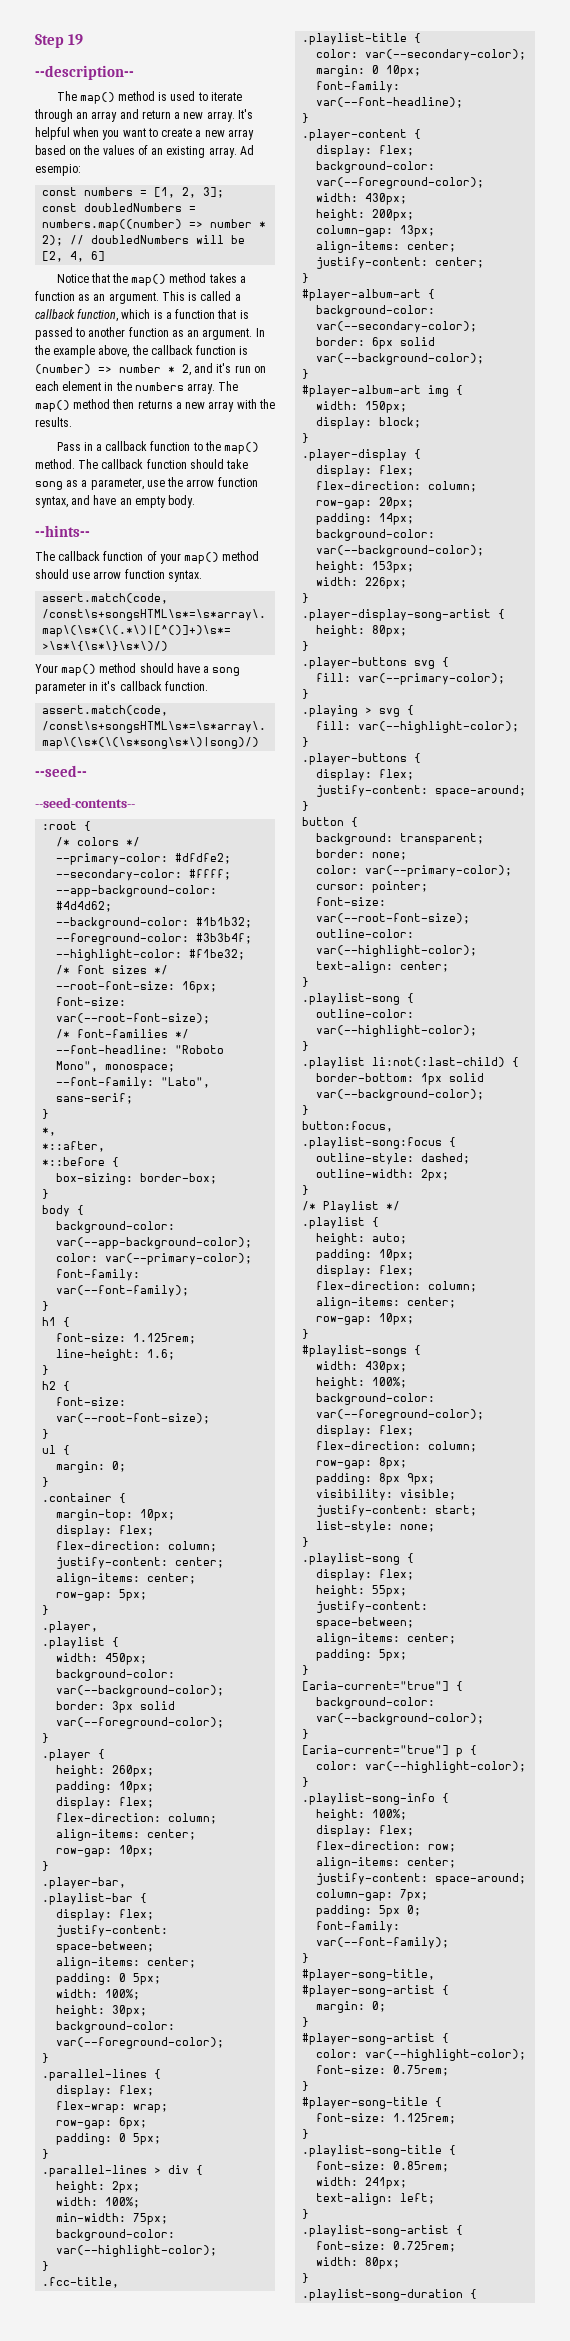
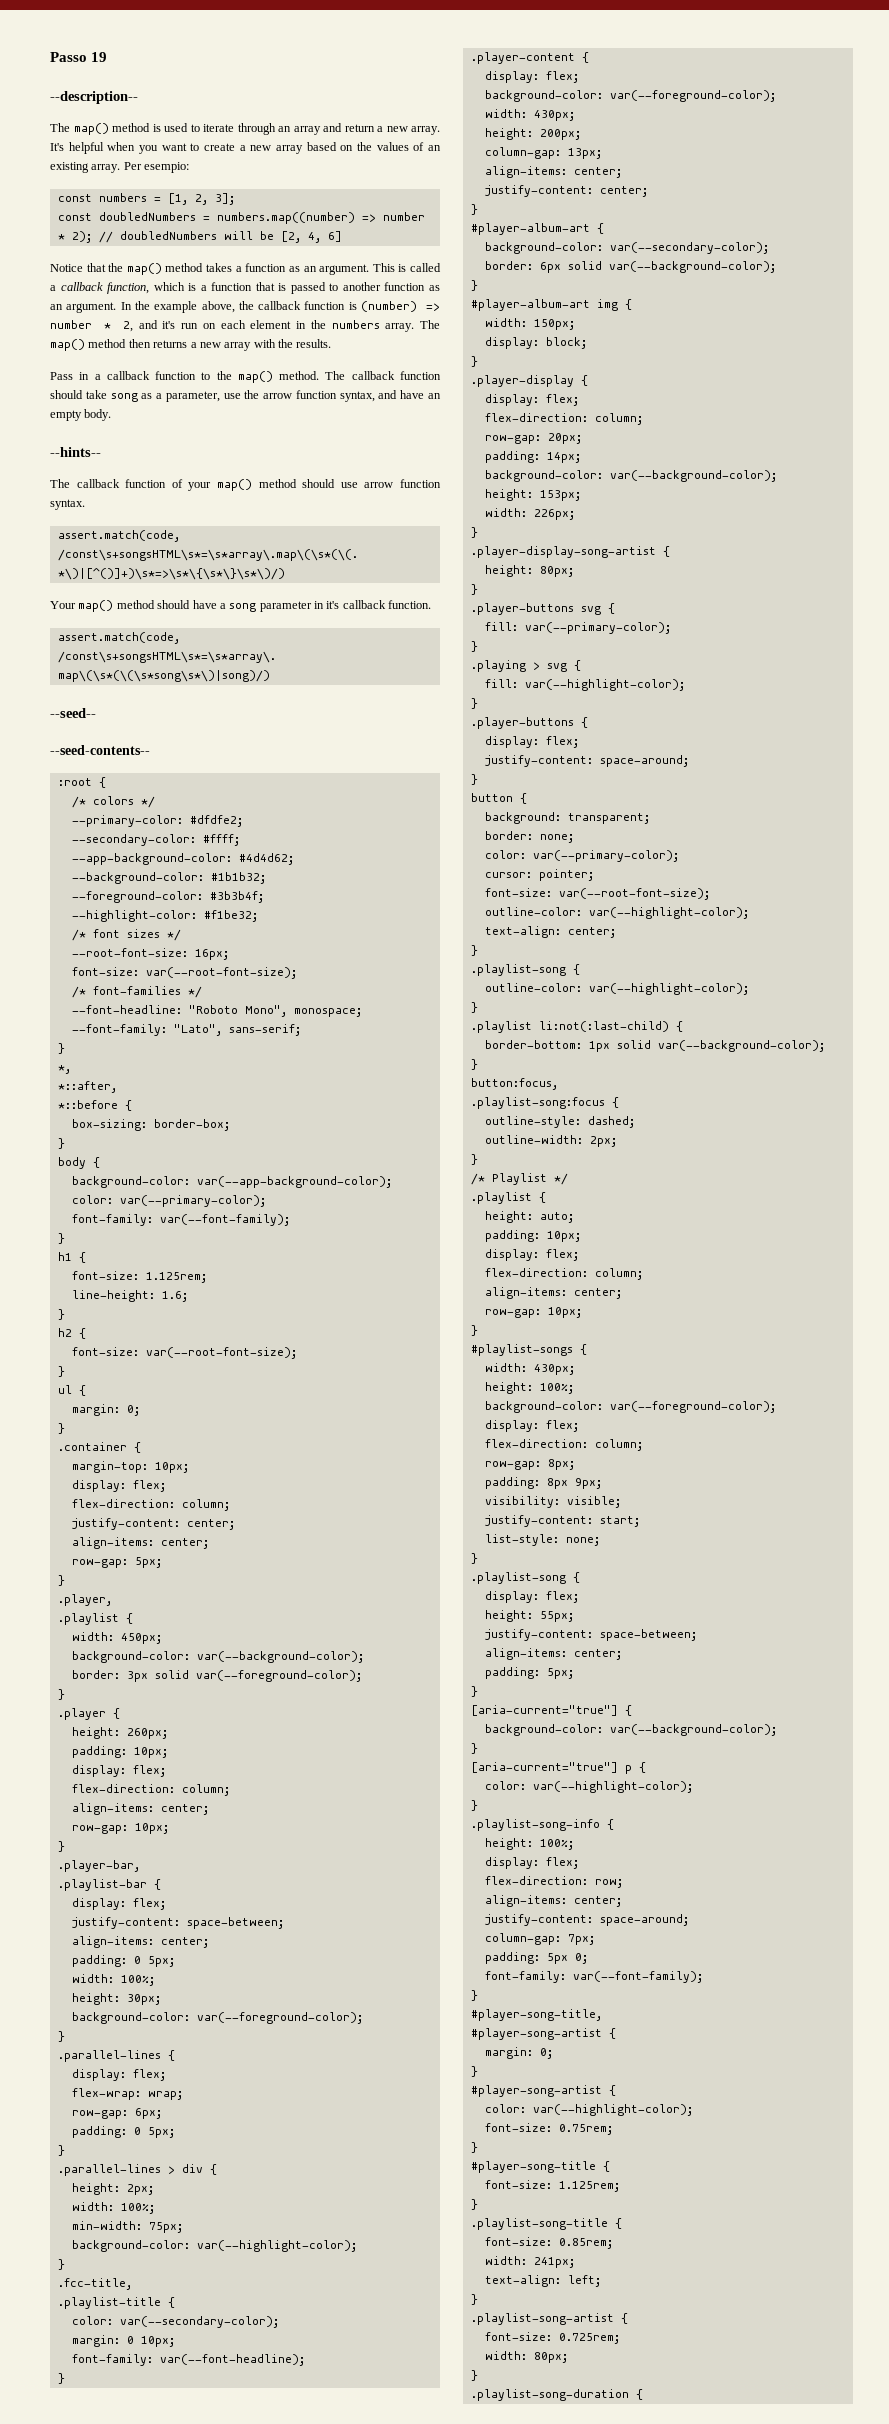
[35,34,64,48] Step -> [50,52,87,62] Passo
[239,145,254,155] Ad -> [123,162,142,170] Per

